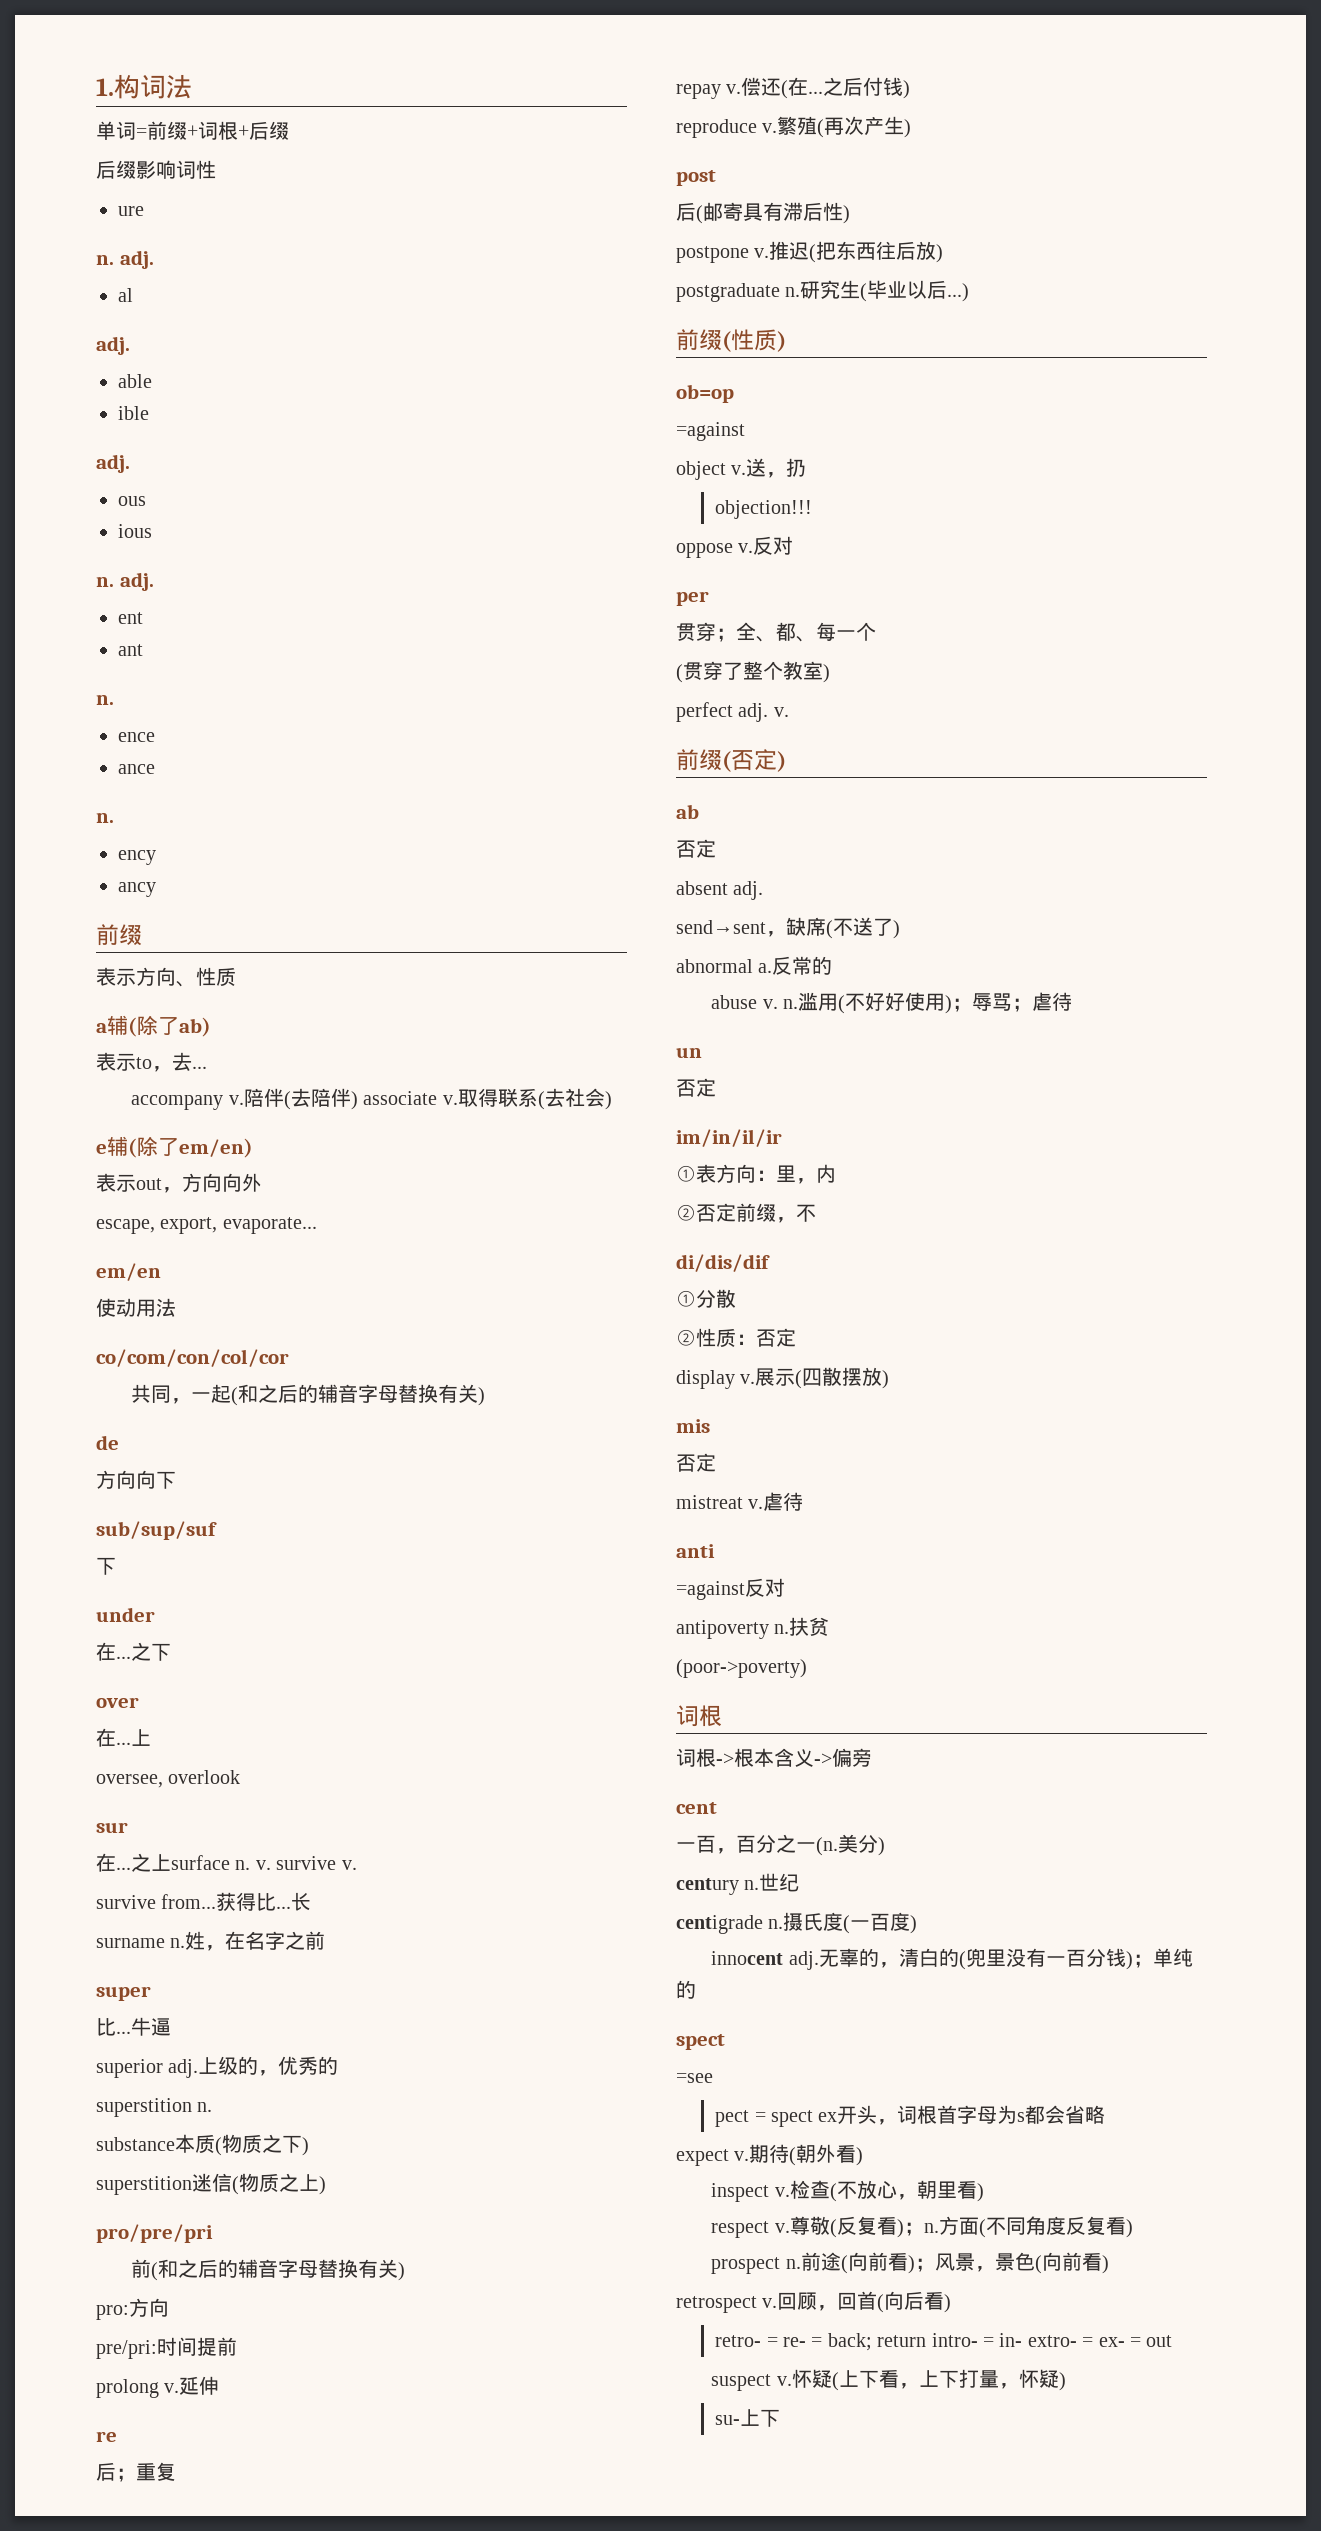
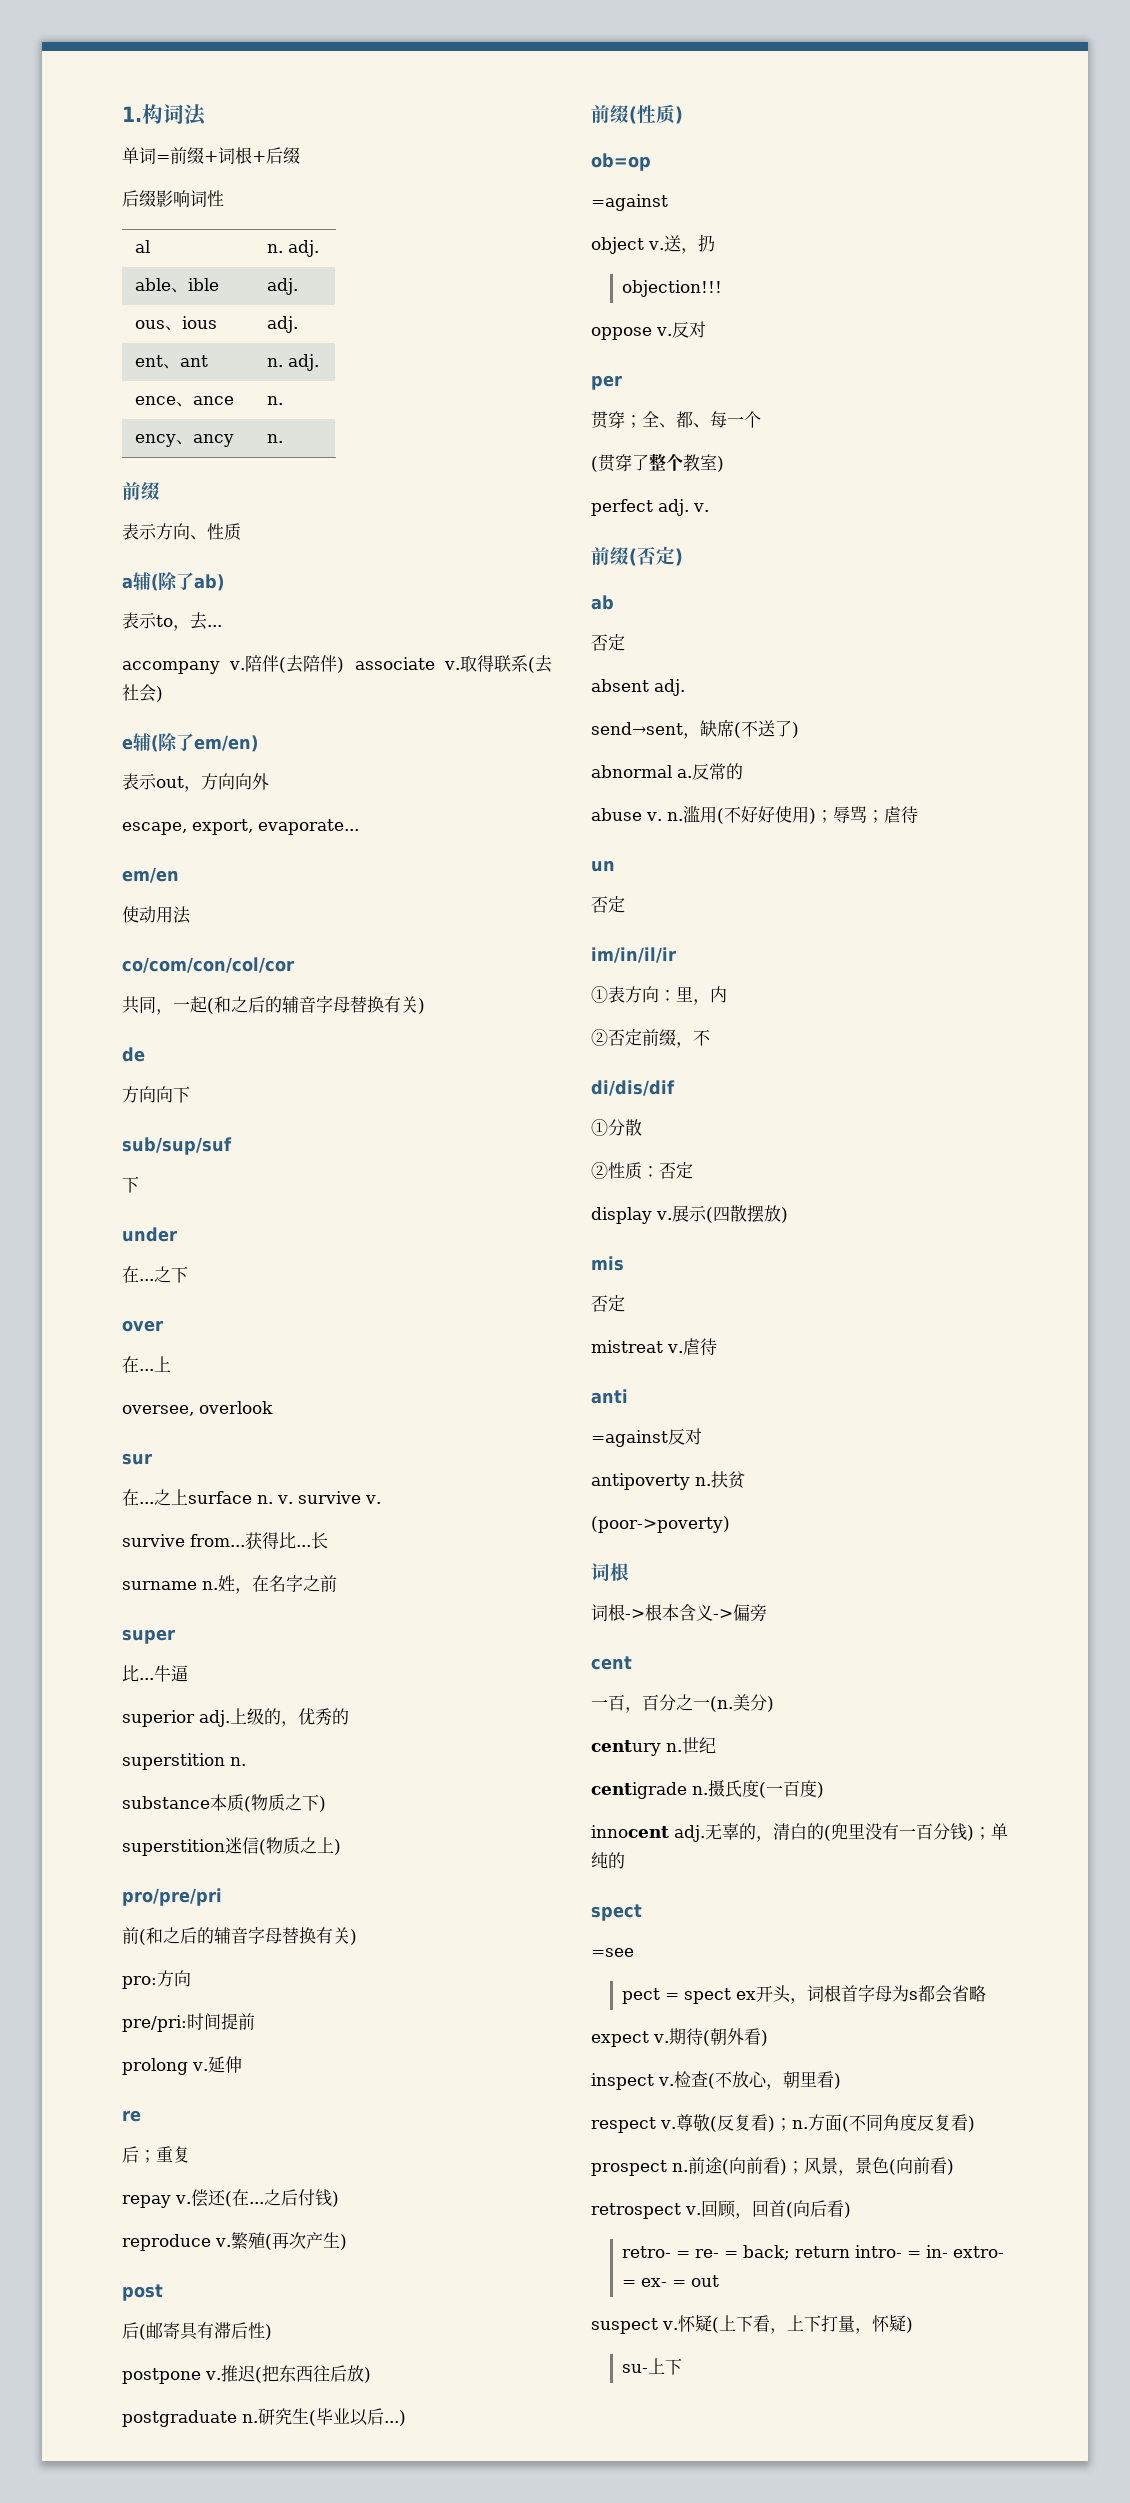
[118,206,144,216] [96,250,154,269] [118,288,133,302] [96,336,130,355] [118,374,152,388] [118,406,149,420] [96,454,130,473] [118,496,146,506] [118,524,152,538] [96,572,154,591] [118,612,143,624] [118,644,143,656] [96,695,114,705] [118,732,155,742] [118,764,155,774] [96,813,114,823] [118,850,156,865] [118,882,156,897] // ure // n. adj. // al // adj. // able // ible // adj. // ous // ious // n. adj. // ent // ant // n. // ence // ance // n. // ency // ancy -> [135,240,151,253] [267,240,320,257] [135,278,220,293] [267,278,299,295] [135,316,218,331] [267,316,299,333] [135,355,209,369] [267,354,320,371] [135,396,235,407] [267,396,284,405] [135,434,235,447] [267,434,284,443] // al | n. adj. // able、ible | adj. // ous、ious | adj. // ent、ant | n. adj. // ence、ance | n. // ency、ancy | n.

